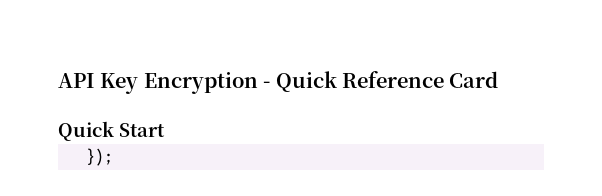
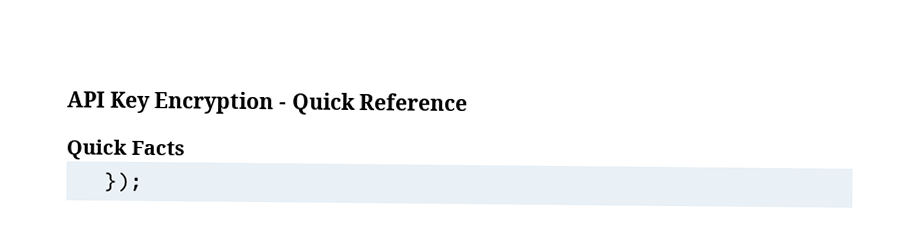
[449,71,499,88] [58,121,165,141] Card // Quick Start -> [66,139,186,160] // Quick Facts

